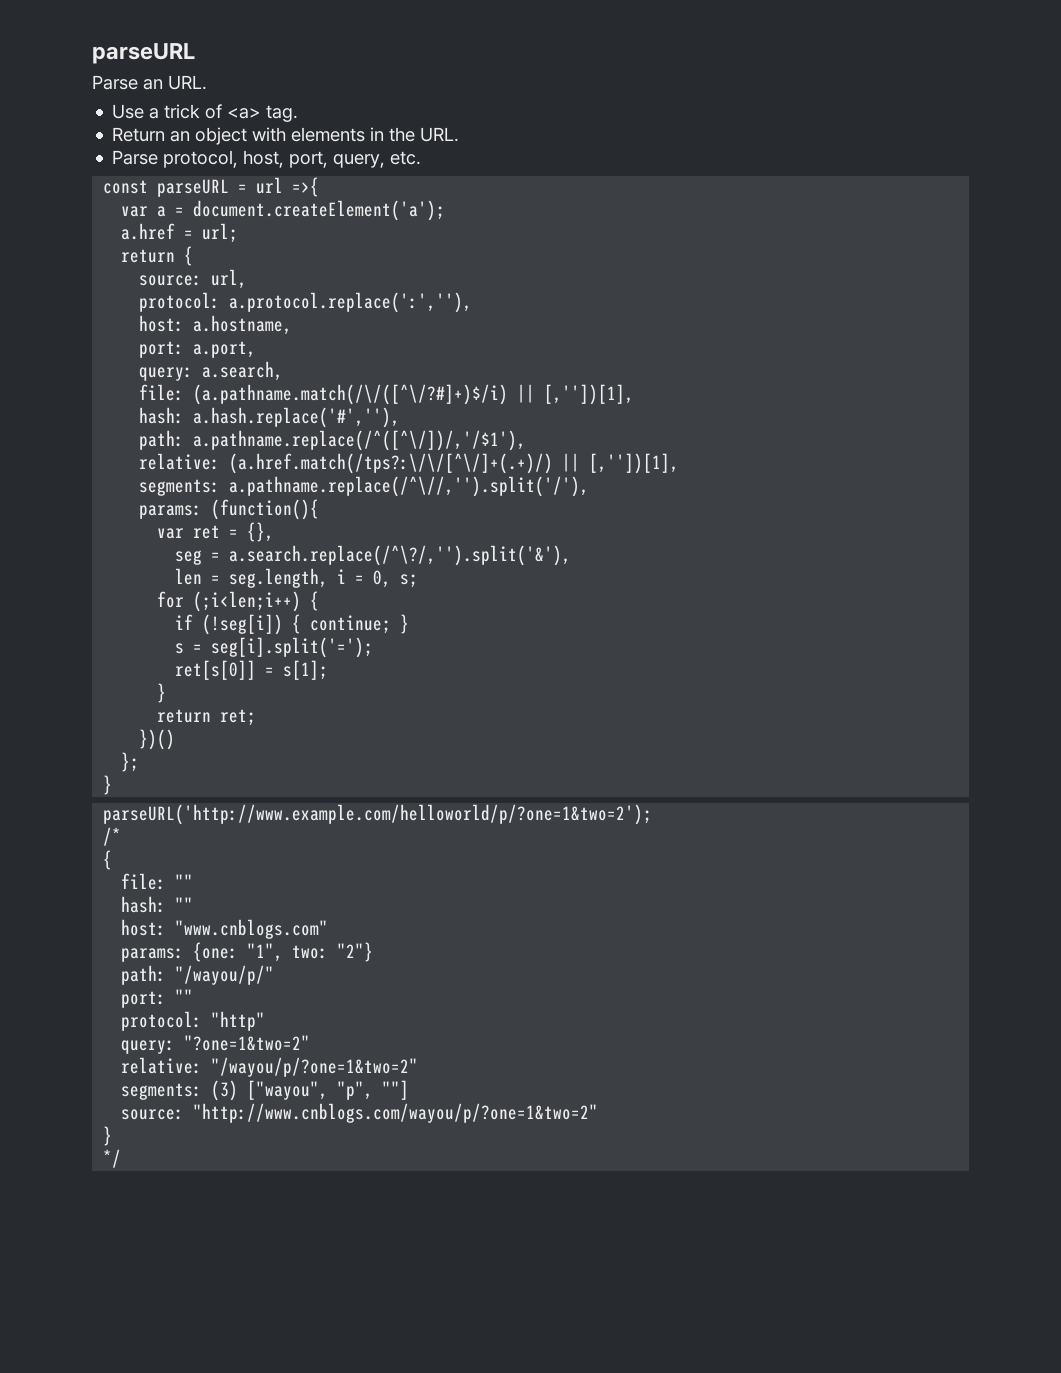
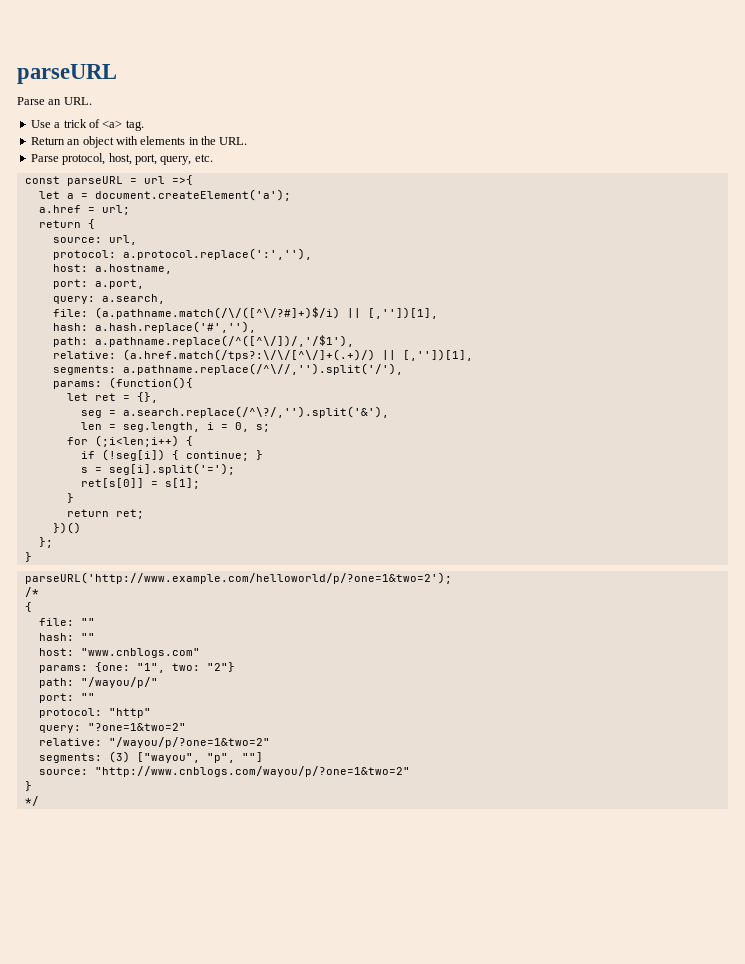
[121,206,149,217] var -> [38,191,60,199] let
[157,528,185,539] var -> [66,393,88,401] let

